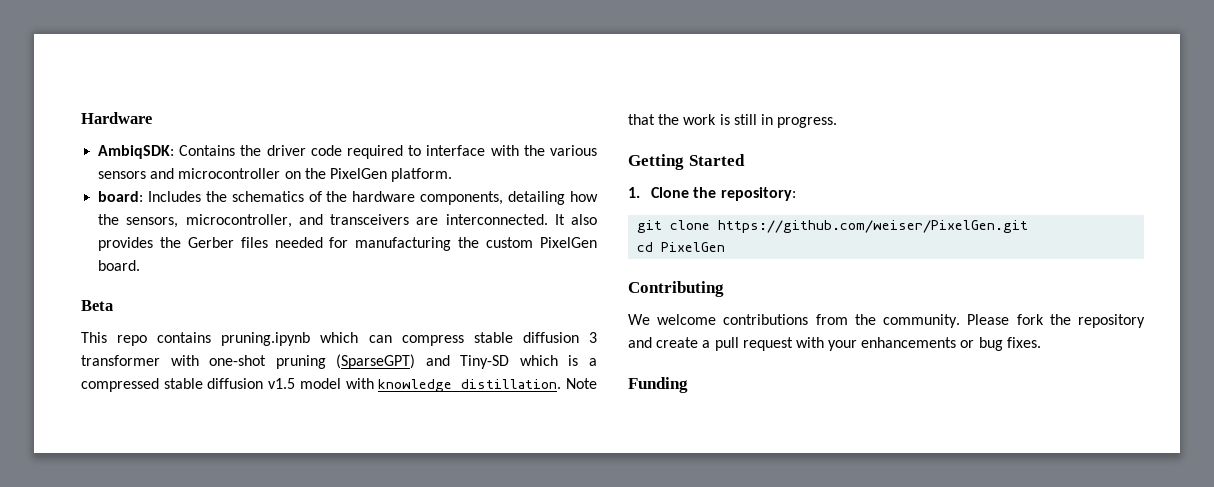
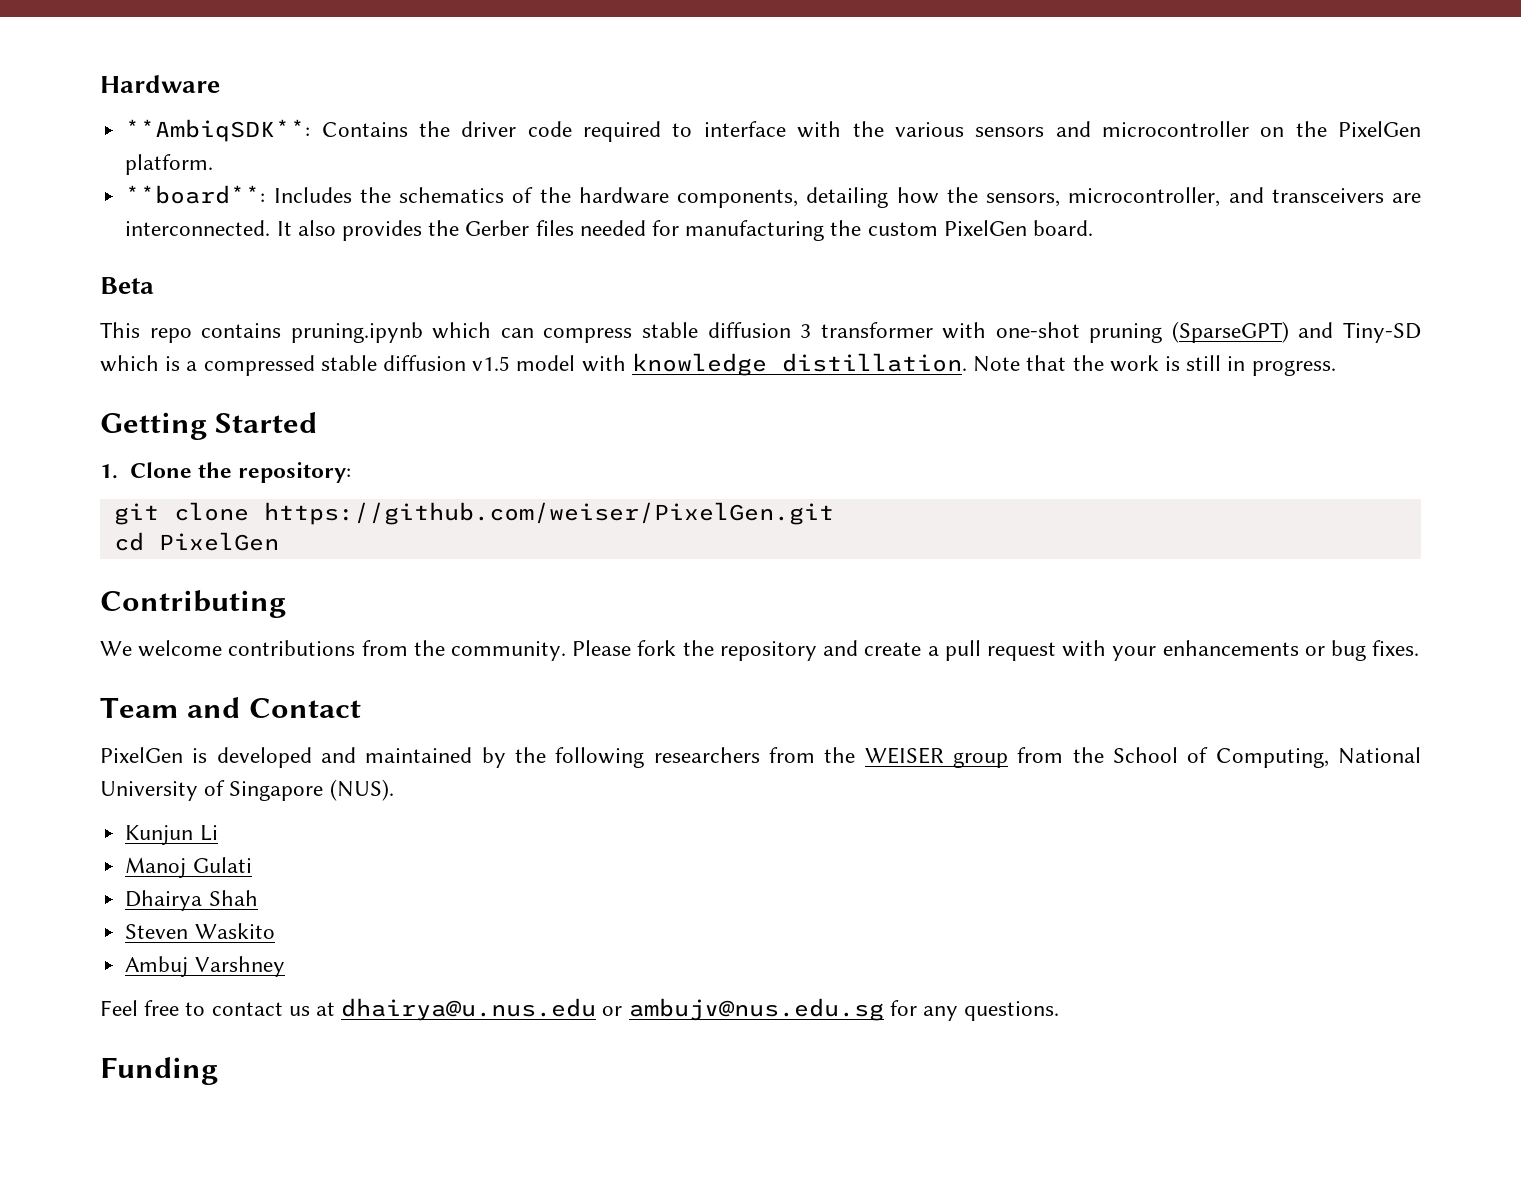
[98,145,175,159] AmbiqSDK: -> [125,119,311,142] **AmbiqSDK**:
[98,191,144,202] board: -> [125,185,266,204] **board**:
(1041, 342) none -> [100,697,361,718] [100,747,1421,768] [100,779,394,801] [125,825,218,845] [125,857,252,878] [125,890,258,911] [125,923,275,939] [125,956,285,977] [100,998,1060,1021] // Team and Contact // PixelGen is developed and maintained by the following researchers from the WEISER group from the School of Computing, National University of Singapore (NUS). // Kunjun Li // Manoj Gulati // Dhairya Shah // Steven Waskito // Ambuj Varshney // Feel free to contact us at dhairya@u.nus.edu or ambujv@nus.edu.sg for any questions.

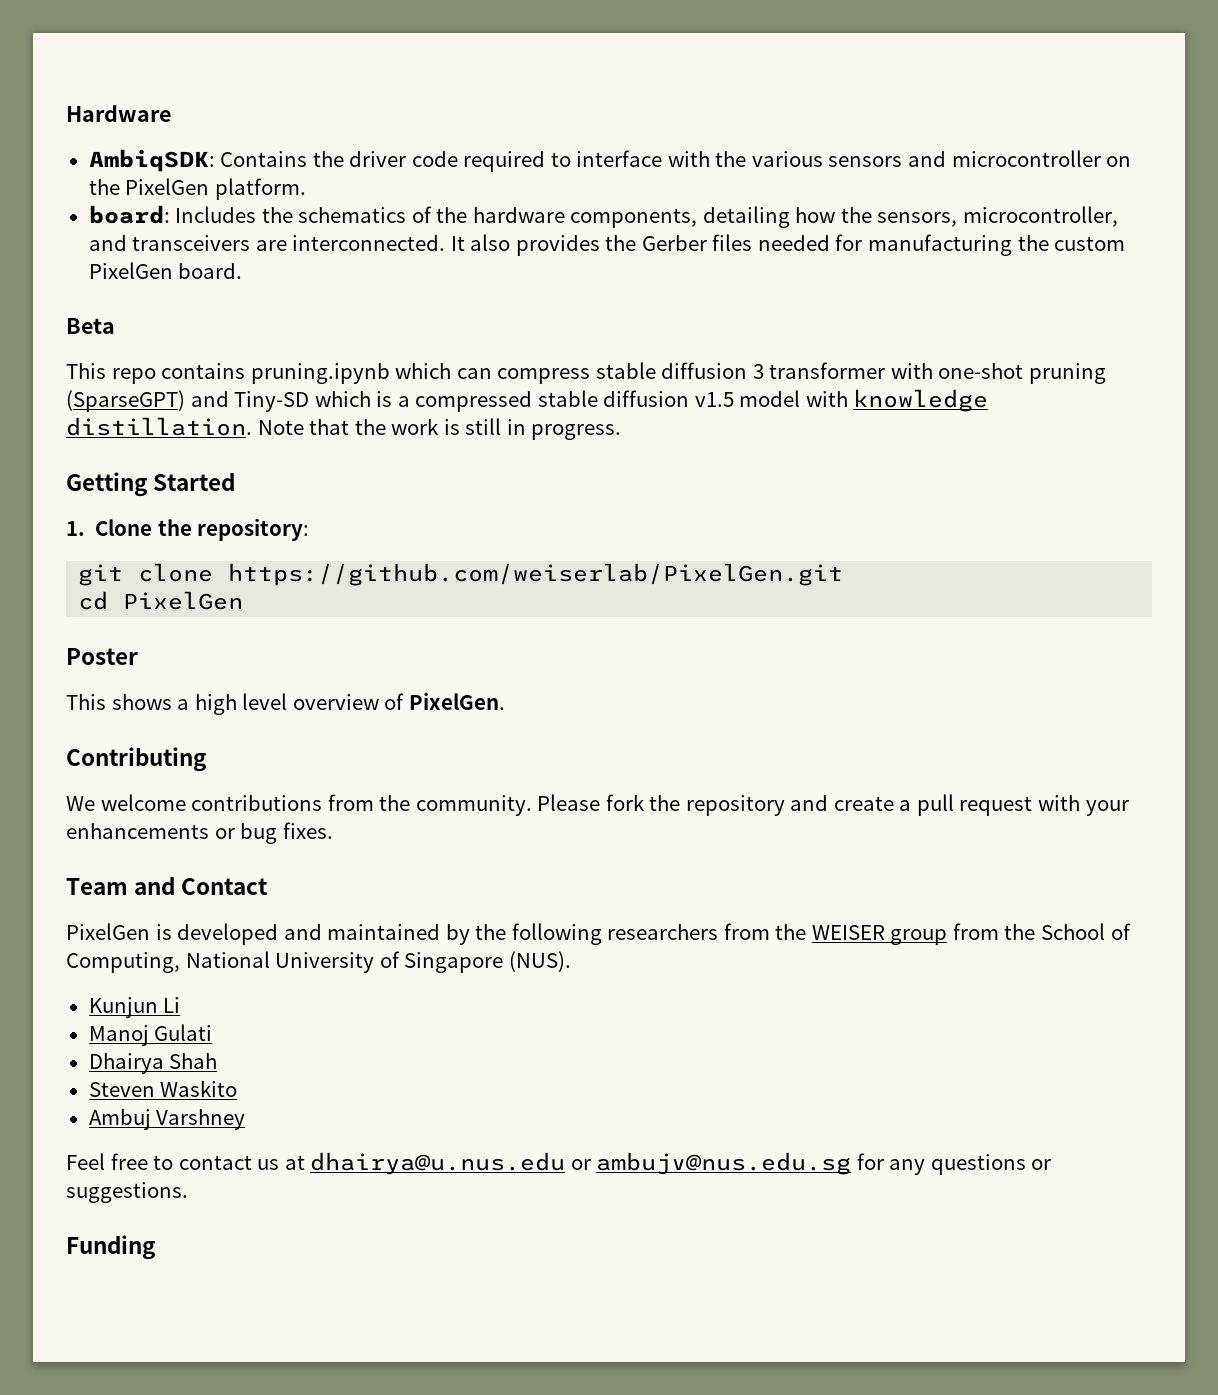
[125,119,311,142] **AmbiqSDK**: -> [88,149,215,172] AmbiqSDK:
[125,185,266,204] **board**: -> [88,205,170,224] board:
[263,502,834,525] https://github.com/weiser/PixelGen.git -> [228,563,844,586] https://github.com/weiserlab/PixelGen.git
(279, 541) none -> [66,648,138,665] [66,692,505,715] // Poster // This shows a high level overview of PixelGen.
[964,1001,1060,1021] questions. -> [930,1154,1052,1175] [66,1182,188,1203] questions or suggestions.

